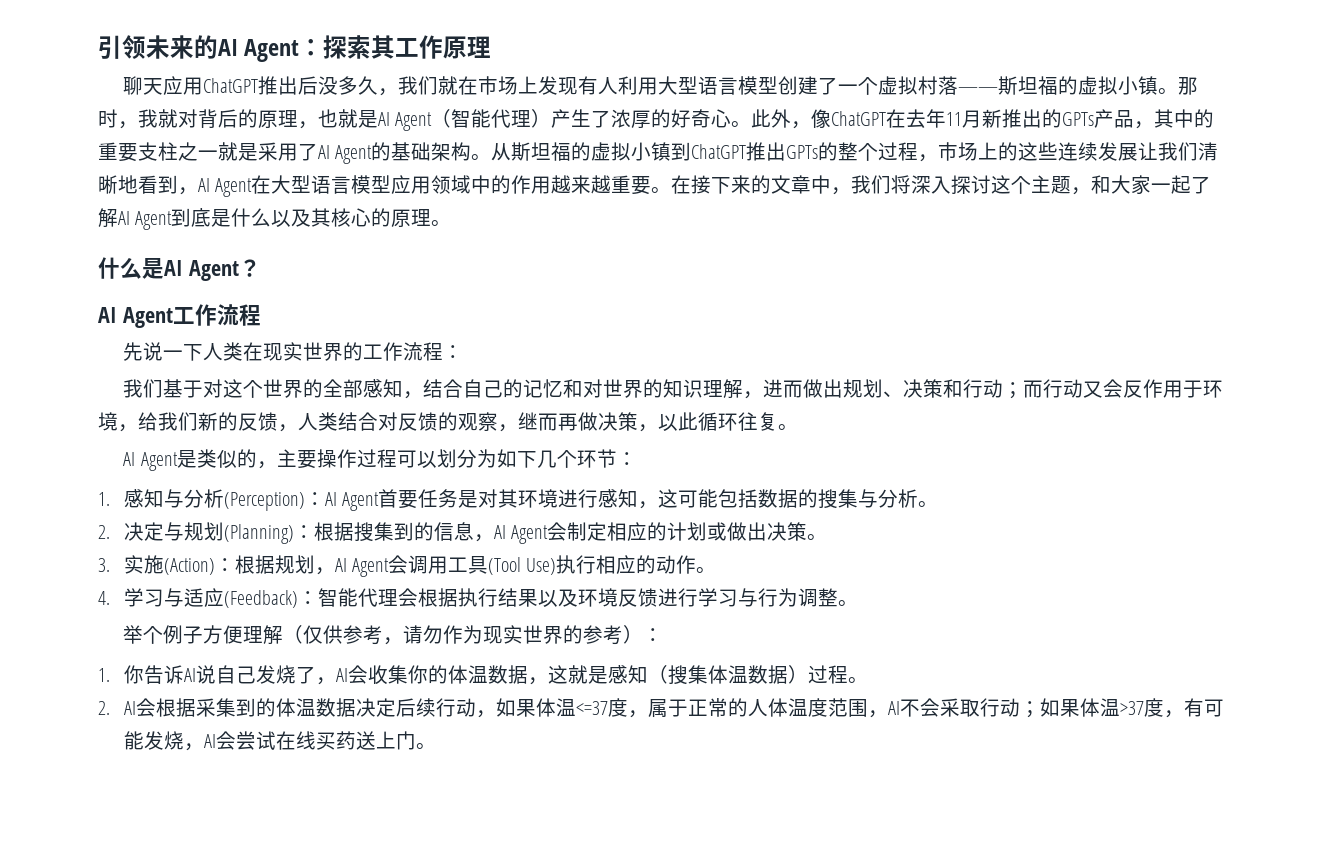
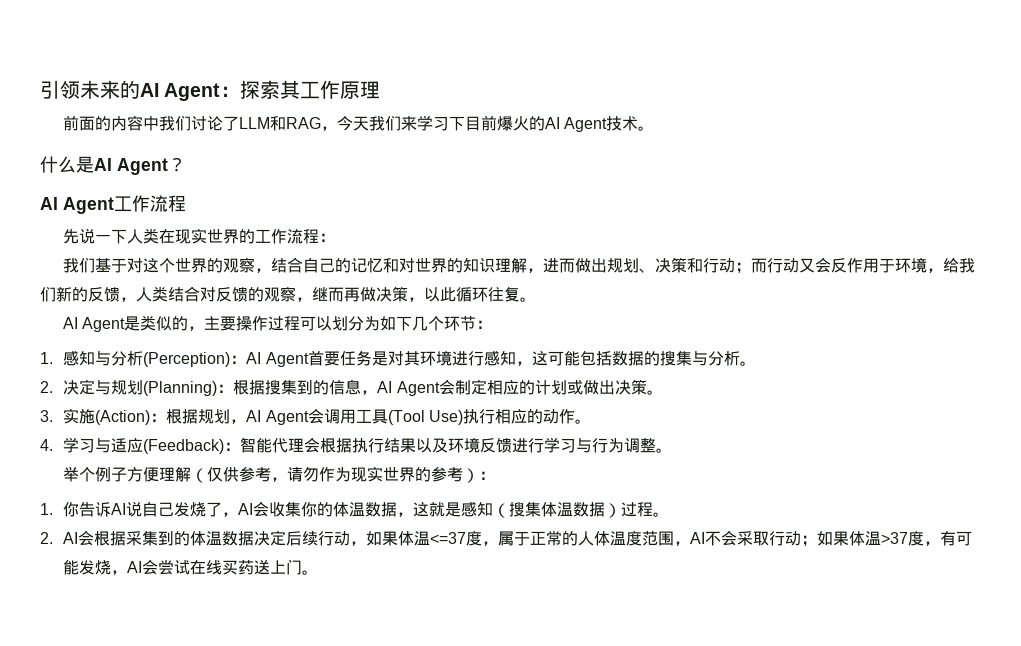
[123,76,1199,96] [98,109,1215,131] [98,142,1219,164] [98,175,1212,197] [98,208,432,230] 聊天应用ChatGPT推出后没多久，我们就在市场上发现有人利用大型语言模型创建了一个虚拟村落——斯坦福的虚拟小镇。那时，我就对背后的原理，也就是AI Agent（智能代理）产生了浓厚的好奇心。此外，像ChatGPT在去年11月新推出的GPTs产品，其中的重要支柱之一就是采用了AI Agent的基础架构。从斯坦福的虚拟小镇到ChatGPT推出GPTs的整个过程，市场上的这些连续发展让我们清晰地看到，AI Agent在大型语言模型应用领域中的作用越来越重要。在接下来的文章中，我们将深入探讨这个主题，和大家一起了解AI Agent到底是什么以及其核心的原理 -> [62,115,638,132] 前面的内容中我们讨论了LLM和RAG，今天我们来学习下目前爆火的AI Agent技术
[323,379,404,398] 全部感知 -> [222,257,255,273] 观察

